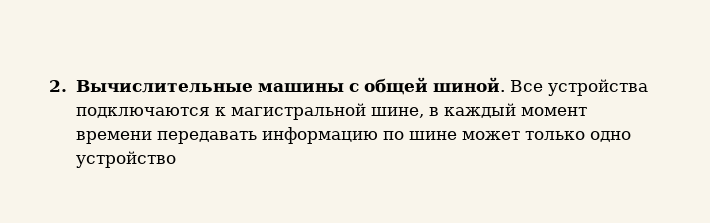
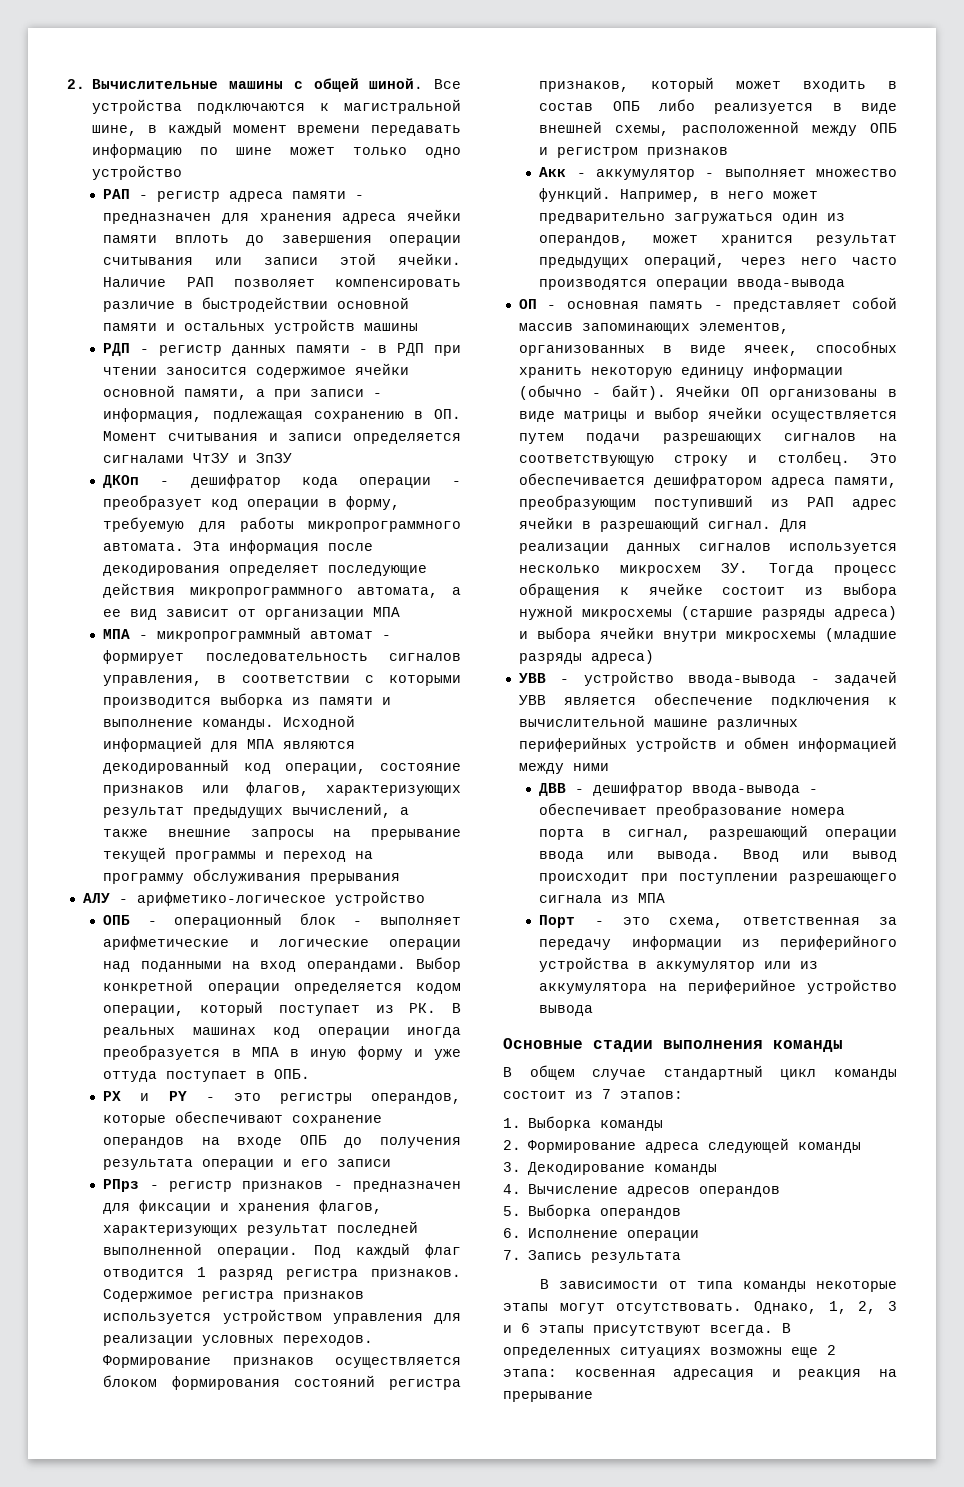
(177, 159) none -> [103,189,365,202] [103,209,461,224] [103,235,461,246] [103,253,461,265] [103,277,461,290] [103,297,410,312] [103,319,419,334] [103,343,462,356] [103,363,410,378] [103,385,383,400] [103,408,461,422] [103,431,461,444] [103,453,293,463] [103,474,461,488] [103,495,401,510] [103,517,461,532] [103,540,374,554] [103,565,428,576] [103,583,461,598] [103,607,401,620] [103,627,392,642] [103,650,461,664] [103,675,461,686] [103,693,392,708] [103,715,356,730] [103,737,356,752] [103,759,461,774] [103,782,461,796] [103,803,410,818] [103,829,461,840] [103,847,374,862] [103,869,401,884] [82,891,425,906] [103,913,461,928] [103,936,461,950] [103,957,461,972] [103,979,461,994] [103,1001,462,1016] [103,1027,461,1038] [103,1045,461,1060] [103,1069,311,1082] [103,1091,461,1104] [103,1111,383,1126] [103,1135,461,1148] [103,1159,392,1170] [103,1179,461,1192] [103,1200,383,1214] [103,1221,419,1236] [103,1243,461,1258] [103,1267,461,1280] [103,1289,365,1302] [103,1309,461,1324] [103,1335,374,1346] [103,1355,461,1368] [103,1375,461,1390] [539,77,897,92] [539,99,897,114] [539,121,897,136] [539,147,729,158] [539,167,897,180] [539,187,819,202] [539,213,846,224] [539,235,897,246] [539,253,897,268] [539,279,846,290] [518,297,897,312] [518,323,789,334] [518,341,897,356] [518,364,843,378] [518,385,897,400] [518,407,897,422] [518,433,897,444] [518,451,897,466] [518,473,897,488] [518,495,897,510] [518,517,807,532] [518,543,897,554] [518,563,897,576] [518,583,897,598] [518,605,897,620] [518,627,897,642] [518,650,654,664] [518,671,897,686] [518,693,897,708] [518,715,798,730] [518,737,897,752] [518,763,609,774] [539,782,819,796] [539,803,846,818] [539,825,897,840] [539,849,897,862] [539,873,897,884] [539,893,666,903] [539,915,897,928] [539,935,897,950] [539,957,819,972] [539,979,897,994] [539,1005,594,1016] [503,1038,843,1052] [503,1065,897,1080] [503,1089,683,1099] [503,1116,664,1131] [503,1138,862,1153] [503,1162,718,1175] [503,1184,781,1197] [503,1204,682,1219] [503,1228,700,1241] [503,1250,682,1263] [540,1279,897,1292] [503,1301,897,1314] [503,1323,791,1336] [503,1345,836,1358] [503,1369,897,1380] [503,1391,593,1402] // РАП - регистр адреса памяти - предназначен для хранения адреса ячейки памяти вплоть до завершения операции считывания или записи этой ячейки. Наличие РАП позволяет компенсировать различие в быстродействии основной памяти и остальных устройств машины // РДП - регистр данных памяти - в РДП при чтении заносится содержимое ячейки основной памяти, а при записи - информация, подлежащая сохранению в ОП. Момент считывания и записи определяется сигналами ЧтЗУ и ЗпЗУ // ДКОп - дешифратор кода операции - преобразует код операции в форму, требуемую для работы микропрограммного автомата. Эта информация после декодирования определяет последующие действия микропрограммного автомата, а ее вид зависит от организации МПА // МПА - микропрограммный автомат - формирует последовательность сигналов управления, в соответствии с которыми производится выборка из памяти и выполнение команды. Исходной информацией для МПА являются декодированный код операции, состояние признаков или флагов, характеризующих результат предыдущих вычислений, а также внешние запросы на прерывание текущей программы и переход на программу обслуживания прерывания // АЛУ - арифметико-логическое устройство // ОПБ - операционный блок - выполняет арифметические и логические операции над поданными на вход операндами. Выбор конкретной операции определяется кодом операции, который поступает из РК. В реальных машинах код операции иногда преобразуется в МПА в иную форму и уже оттуда поступает в ОПБ. // РX и РY - это регистры операндов, которые обеспечивают сохранение операндов на входе ОПБ до получения результата операции и его записи // РПрз - регистр признаков - предназначен для фиксации и хранения флагов, характеризующих результат последней выполненной операции. Под каждый флаг отводится 1 разряд регистра признаков. Содержимое регистра признаков используется устройством управления для реализации условных переходов. Формирование признаков осуществляется блоком формирования состояний регистра признаков, который может входить в состав ОПБ либо реализуется в виде внешней схемы, расположенной между ОПБ и регистром признаков // Акк - аккумулятор - выполняет множество функций. Например, в него может предварительно загружаться один из операндов, может хранится результат предыдущих операций, через него часто производятся операции ввода-вывода // ОП - основная память - представляет собой массив запоминающих элементов, организованных в виде ячеек, способных хранить некоторую единицу информации (обычно - байт). Ячейки ОП организованы в виде матрицы и выбор ячейки осуществляется путем подачи разрешающих сигналов на соответствующую строку и столбец. Это обеспечивается дешифратором адреса памяти, преобразующим поступивший из РАП адрес ячейки в разрешающий сигнал. Для реализации данных сигналов используется несколько микросхем ЗУ. Тогда процесс обращения к ячейке состоит из выбора нужной микросхемы (старшие разряды адреса) и выбора ячейки внутри микросхемы (младшие разряды адреса) // УВВ - устройство ввода-вывода - задачей УВВ является обеспечение подключения к вычислительной машине различных периферийных устройств и обмен информацией между ними // ДВВ - дешифратор ввода-вывода - обеспечивает преобразование номера порта в сигнал, разрешающий операции ввода или вывода. Ввод или вывод происходит при поступлении разрешающего сигнала из МПА // Порт - это схема, ответственная за передачу информации из периферийного устройства в аккумулятор или из аккумулятора на периферийное устройство вывода // Основные стадии выполнения команды // В общем случае стандартный цикл команды состоит из 7 этапов: // 1. Выборка команды // 2. Формирование адреса следующей команды // 3. Декодирование команды // 4. Вычисление адресов операндов // 5. Выборка операндов // 6. Исполнение операции // 7. Запись результата // В зависимости от типа команды некоторые этапы могут отсутствовать. Однако, 1, 2, 3 и 6 этапы присутствуют всегда. В определенных ситуациях возможны еще 2 этапа: косвенная адресация и реакция на прерывание

